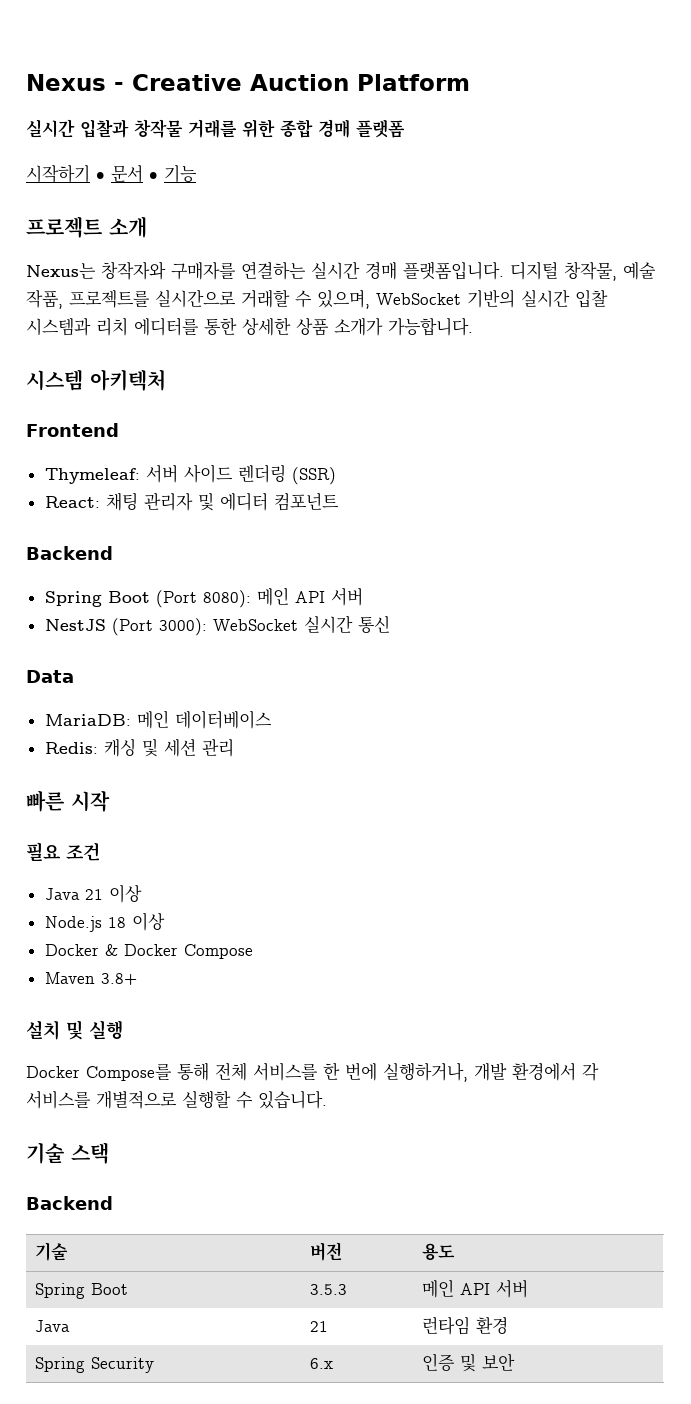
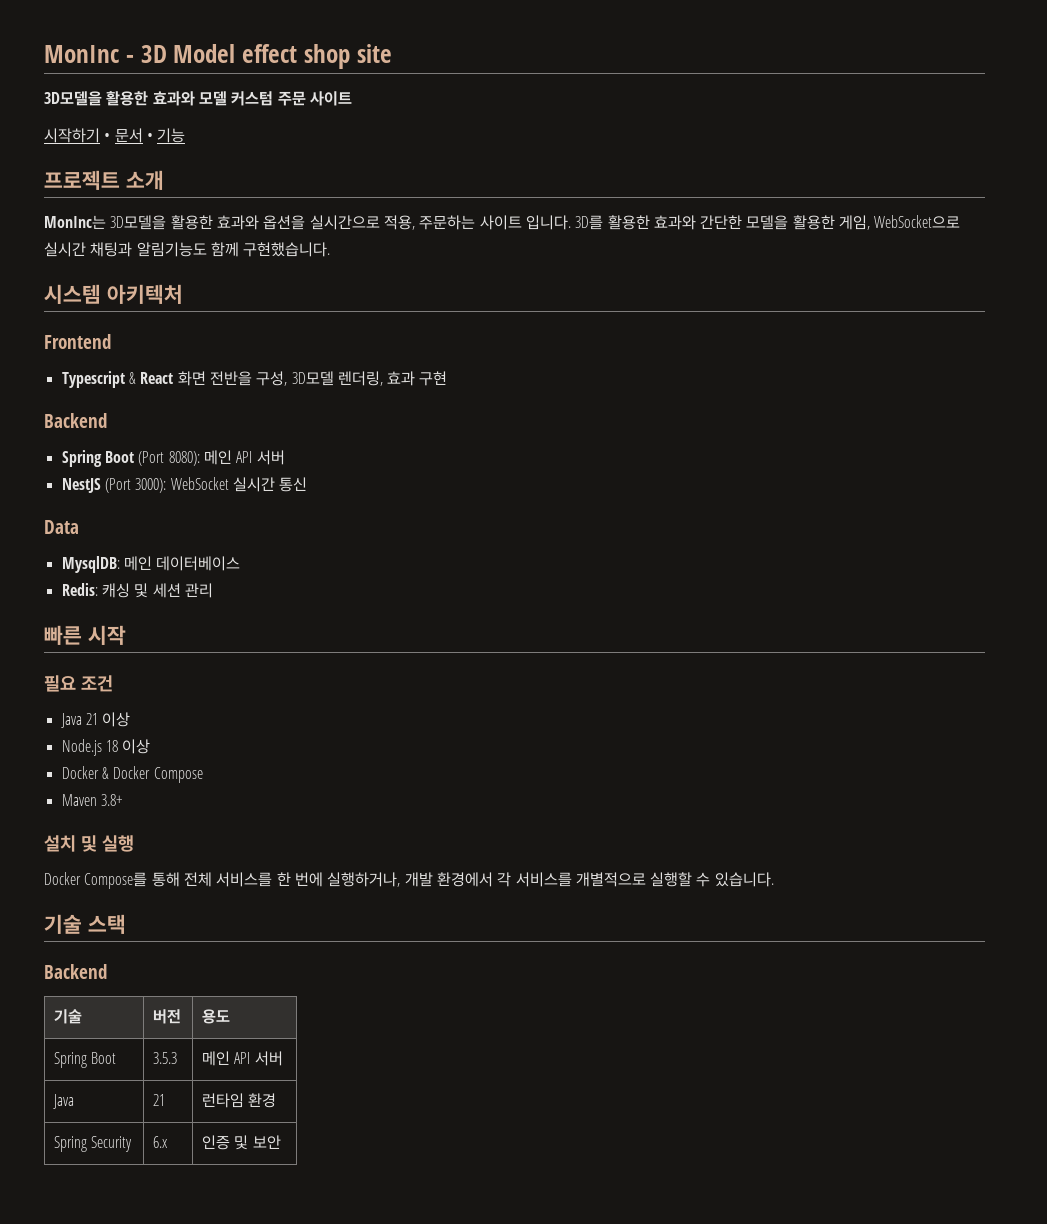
[26,74,470,91] [26,119,405,138] Nexus - Creative Auction Platform // 실시간 입찰과 창작물 거래를 위한 종합 경매 플랫폼 -> [44,44,392,69] [44,91,352,106] MonInc - 3D Model effect shop site // 3D모델을 활용한 효과와 모델 커스텀 주문 사이트
[26,261,656,281] [26,289,608,309] [26,317,473,336] [26,369,166,391] [26,423,119,437] [44,464,336,485] [44,492,339,511] Nexus는 창작자와 구매자를 연결하는 실시간 경매 플랫폼입니다. 디지털 창작물, 예술 작품, 프로젝트를 실시간으로 거래할 수 있으며, WebSocket 기반의 실시간 입찰 시스템과 리치 에디터를 통한 상세한 상품 소개가 가능합니다. // 시스템 아키텍처 // Frontend // Thymeleaf: 서버 사이드 렌더링 (SSR) // React: 채팅 관리자 및 에디터 컴포넌트 -> [44,215,961,230] [44,242,331,257] [44,284,183,304] [44,334,111,349] [61,371,448,388] MonInc는 3D모델을 활용한 효과와 옵션을 실시간으로 적용, 주문하는 사이트 입니다. 3D를 활용한 효과와 간단한 모델을 활용한 게임, WebSocket으로 실시간 채팅과 알림기능도 함께 구현했습니다. // 시스템 아키텍처 // Frontend // Typescript & React 화면 전반을 구성, 3D모델 렌더링, 효과 구현
[44,714,131,726] MariaDB: -> [61,556,120,573] MysqlDB:

